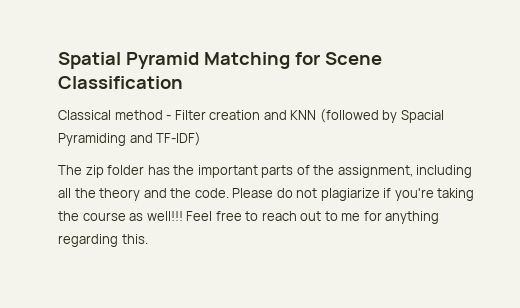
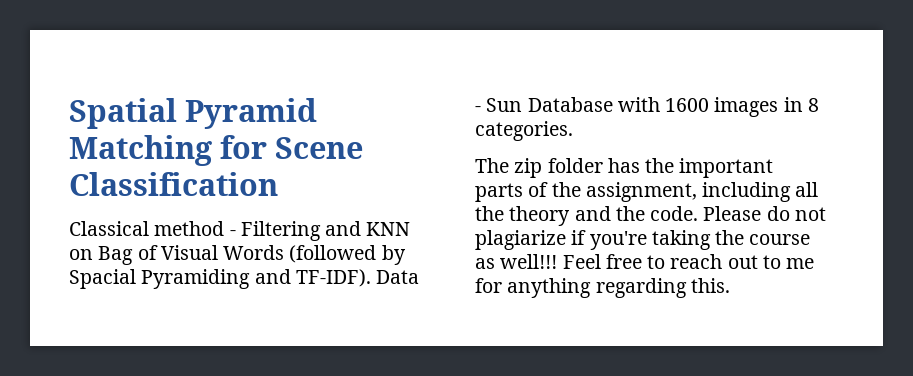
[174,110,317,120] Filter creation and KNN -> [240,221,411,241] [69,245,285,265] Filtering and KNN on Bag of Visual Words
[156,132,202,146] TF-IDF) -> [295,269,420,287] [475,97,819,117] [475,121,573,141] TF-IDF). Data - Sun Database with 1600 images in 8 categories.

